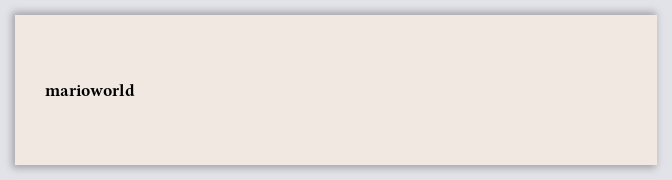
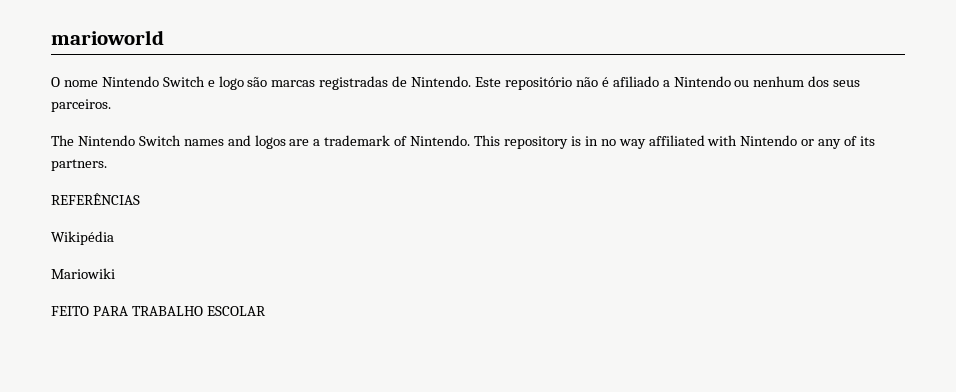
(135, 90) none -> [51,76,861,90] [51,99,111,112] [51,135,876,149] [51,159,107,171] [51,193,140,205] [51,231,114,245] [51,268,115,279] [51,306,266,316] // O nome Nintendo Switch e logo são marcas registradas de Nintendo. Este repositório não é afiliado a Nintendo ou nenhum dos seus parceiros. // The Nintendo Switch names and logos are a trademark of Nintendo. This repository is in no way affiliated with Nintendo or any of its partners. // REFERÊNCIAS // Wikipédia // Mariowiki // FEITO PARA TRABALHO ESCOLAR

